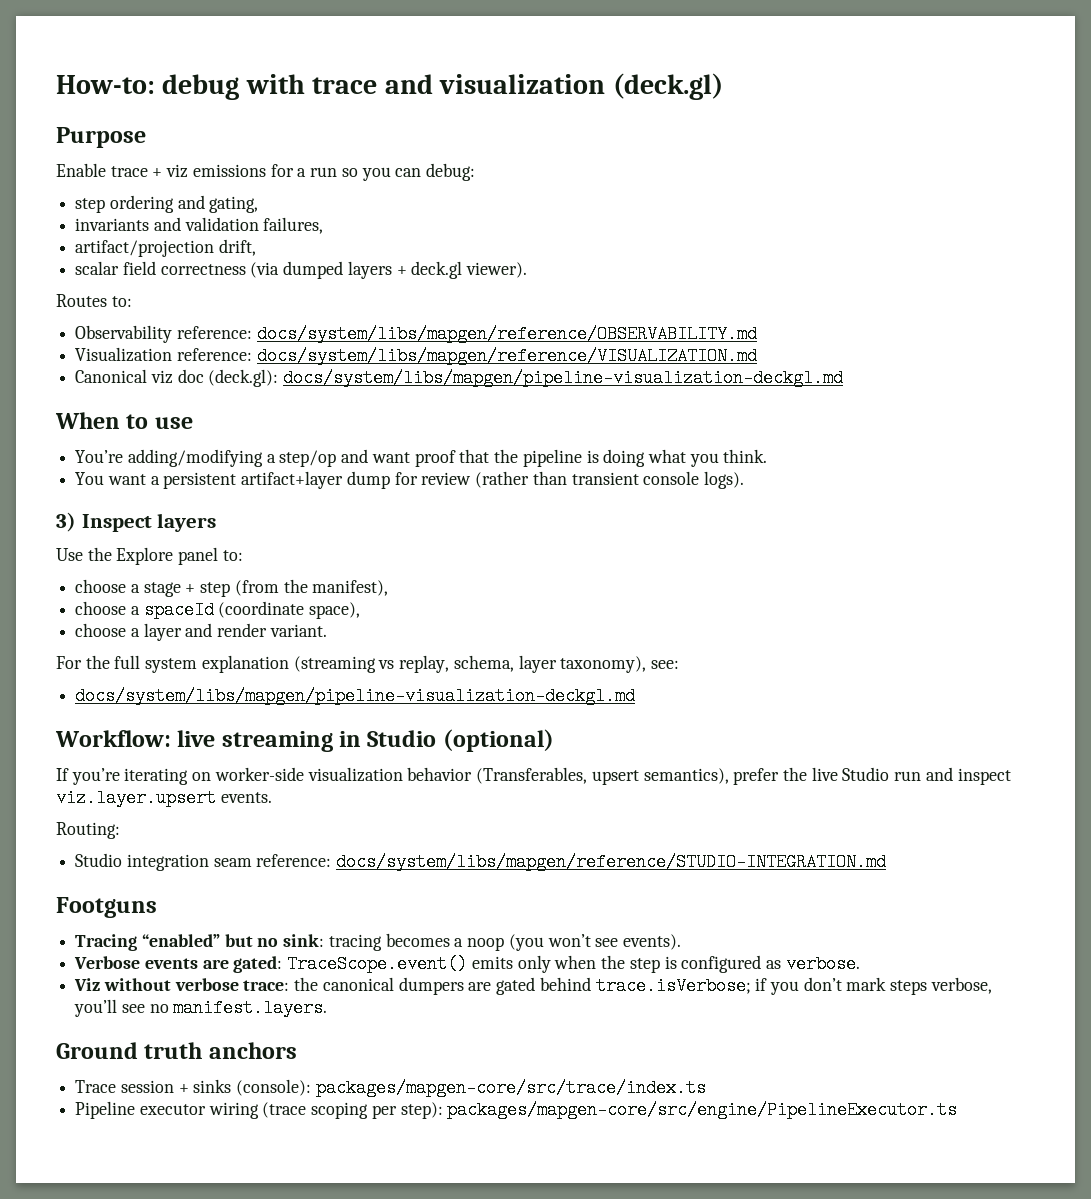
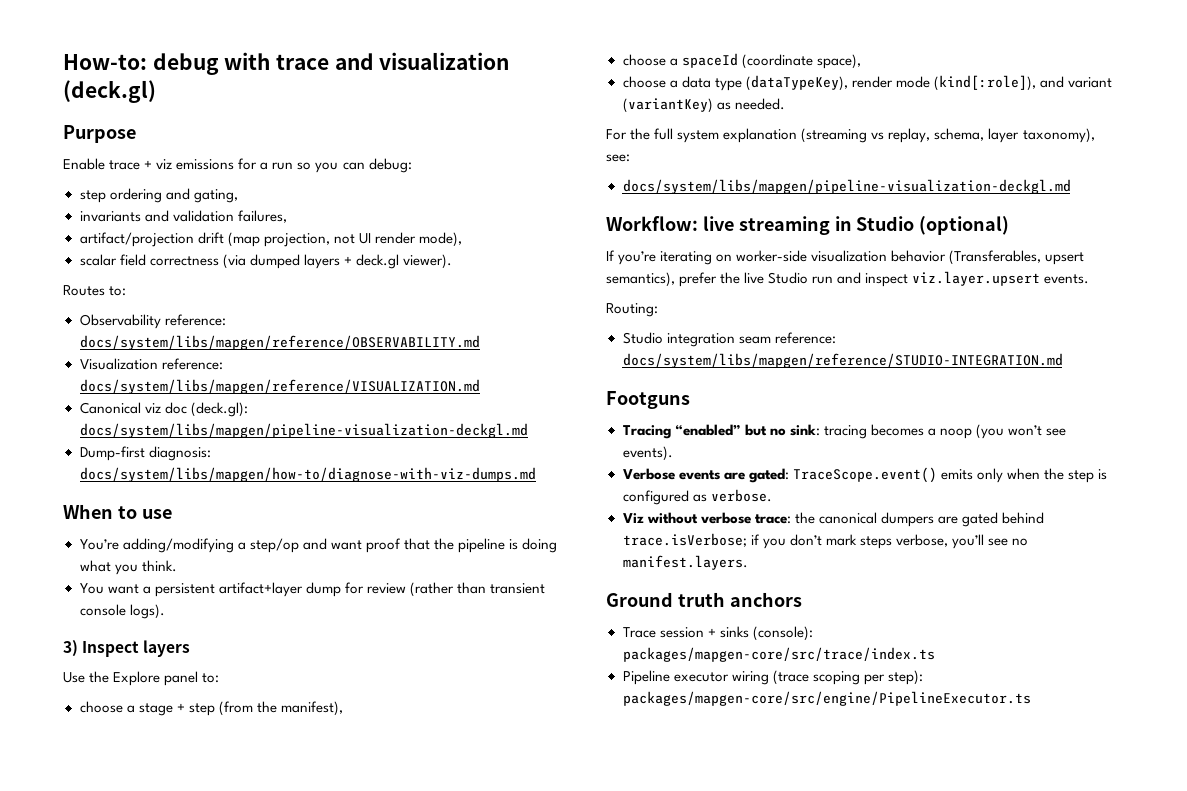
[218,239,256,256] drift, -> [197,232,462,247] drift (map projection, not UI render mode),
(844, 378) none -> [79,446,211,461] [79,467,536,482] // Dump-first diagnosis: docs/system/libs/mapgen/how-to/diagnose-with-viz-dumps.md
[143,623,327,641] layer and render variant. -> [681,75,1112,91] [622,98,785,113] data type (dataTypeKey), render mode (kind[:role]), and variant (variantKey) as needed.

